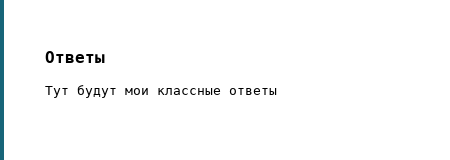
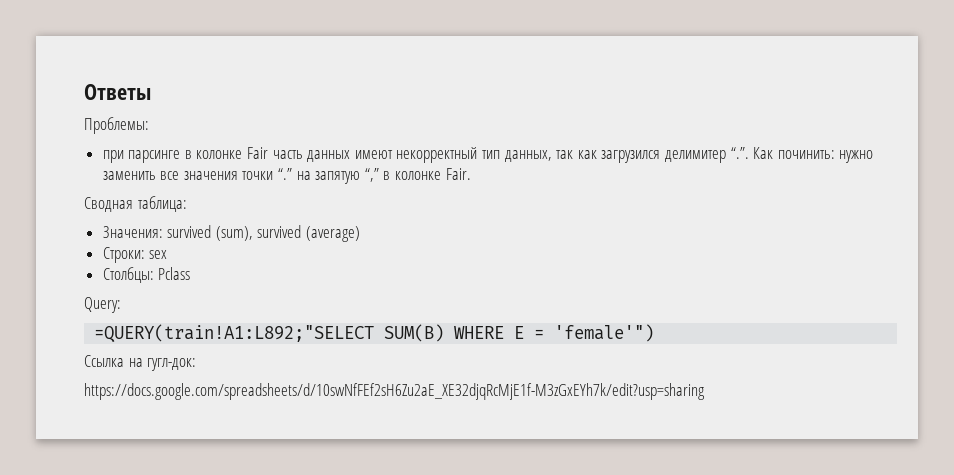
[45,85,277,98] Тут будут мои классные ответы -> [84,117,149,134] [102,147,874,163] [102,168,471,184] [84,196,187,212] [102,225,361,242] [102,247,168,263] [102,267,191,283] [84,297,121,313] [94,324,655,343] [84,355,197,371] [84,383,705,400] Проблемы: // при парсинге в колонке Fair часть данных имеют некорректный тип данных, так как загрузился делимитер “.”. Как починить: нужно заменить все значения точки “.” на запятую “,” в колонке Fair. // Сводная таблица: // Значения: survived (sum), survived (average) // Строки: sex // Столбцы: Pclass // Query: // =QUERY(train!A1:L892;"SELECT SUM(B) WHERE E = 'female'") // Ссылка на гугл-док: // https://docs.google.com/spreadsheets/d/10swNfFEf2sH6Zu2aE_XE32djqRcMjE1f-M3zGxEYh7k/edit?usp=sharing

